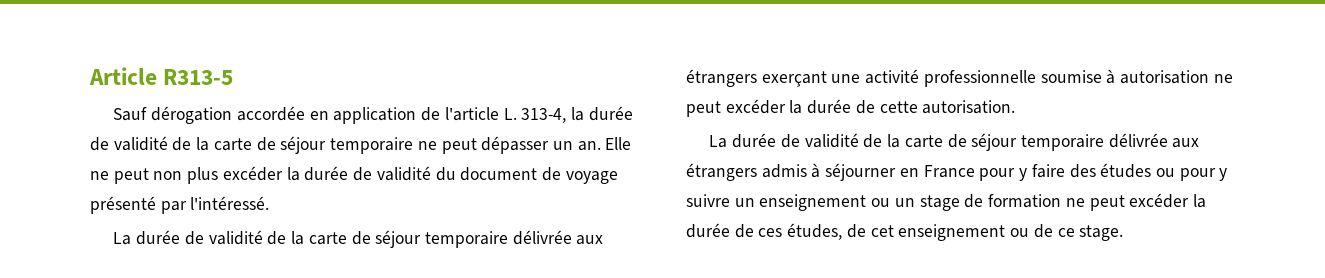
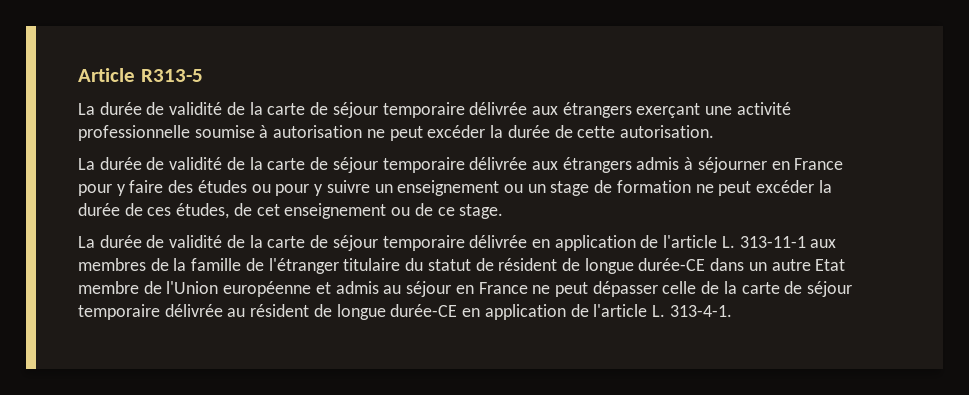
[113,106,633,124] [90,136,632,154] [90,166,618,184] [90,196,270,214] // Sauf dérogation accordée en application de l'article L. 313-4, la durée de validité de la carte de séjour temporaire ne peut dépasser un an. Elle ne peut non plus excéder la durée de validité du document de voyage présenté par l'intéressé. -> (203, 75) none
(1124, 233) none -> [78,235,837,251] [78,258,846,274] [78,281,853,297] [78,304,732,320] // La durée de validité de la carte de séjour temporaire délivrée en application de l'article L. 313-11-1 aux membres de la famille de l'étranger titulaire du statut de résident de longue durée-CE dans un autre Etat membre de l'Union européenne et admis au séjour en France ne peut dépasser celle de la carte de séjour temporaire délivrée au résident de longue durée-CE en application de l'article L. 313-4-1.

